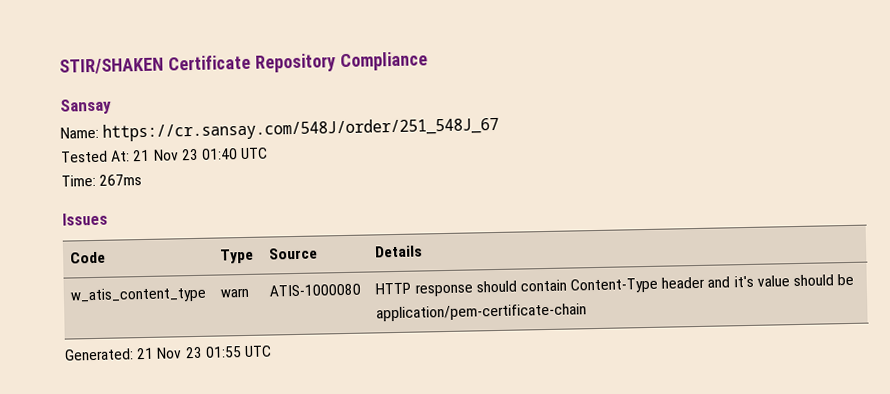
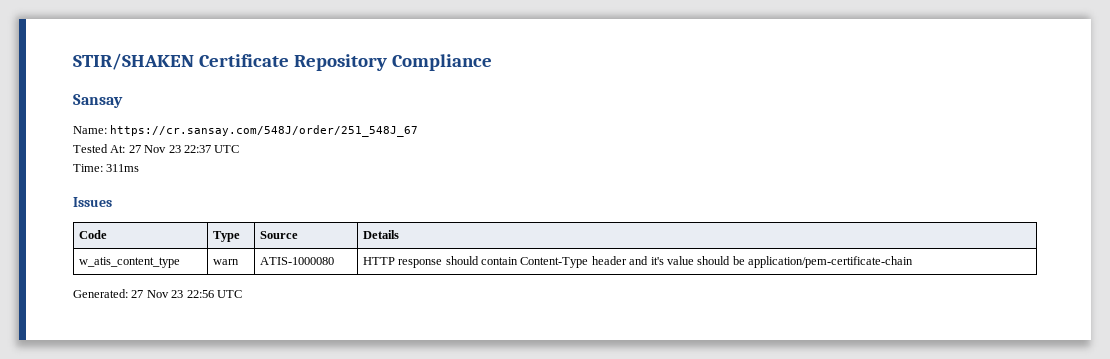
[133,148,238,162] 21 Nov 23 01:40 -> [128,145,211,153] 27 Nov 23 22:37
[99,174,143,186] 267ms -> [106,164,140,172] 311ms
[136,346,242,360] 21 Nov 23 01:55 -> [131,290,214,298] 27 Nov 23 22:56

